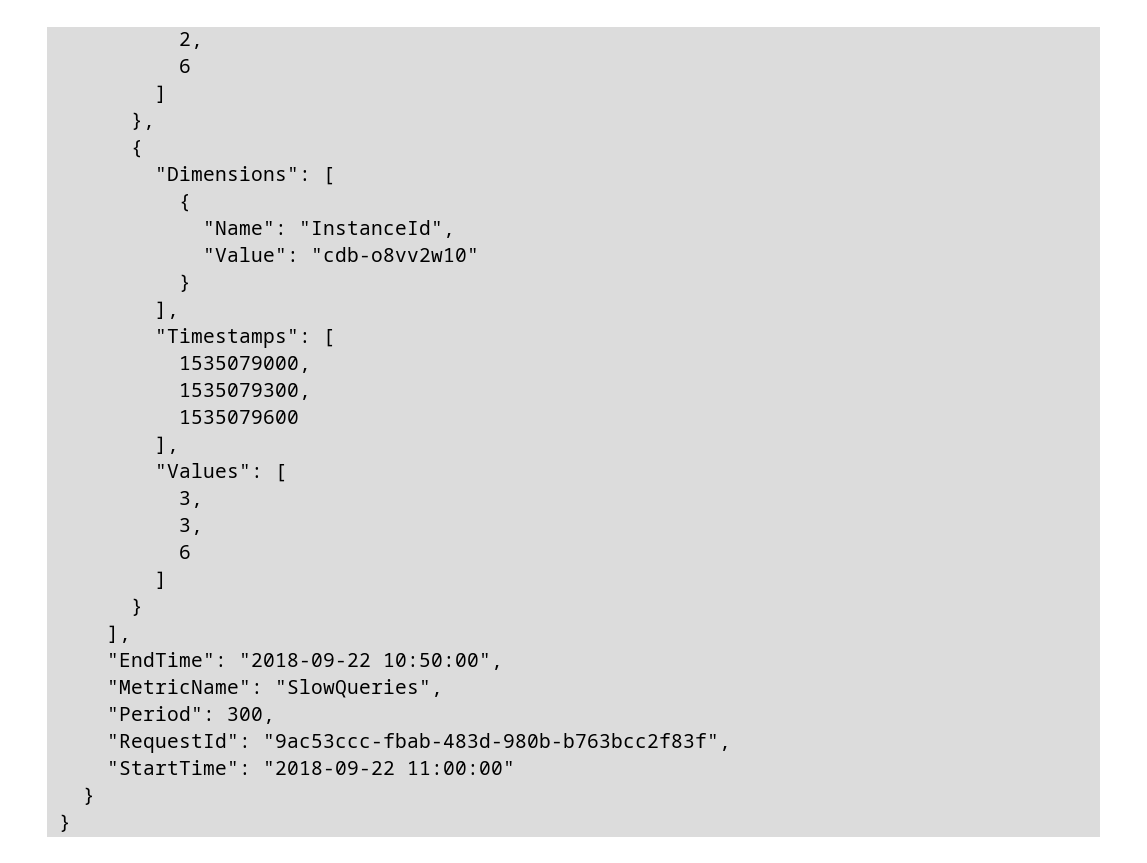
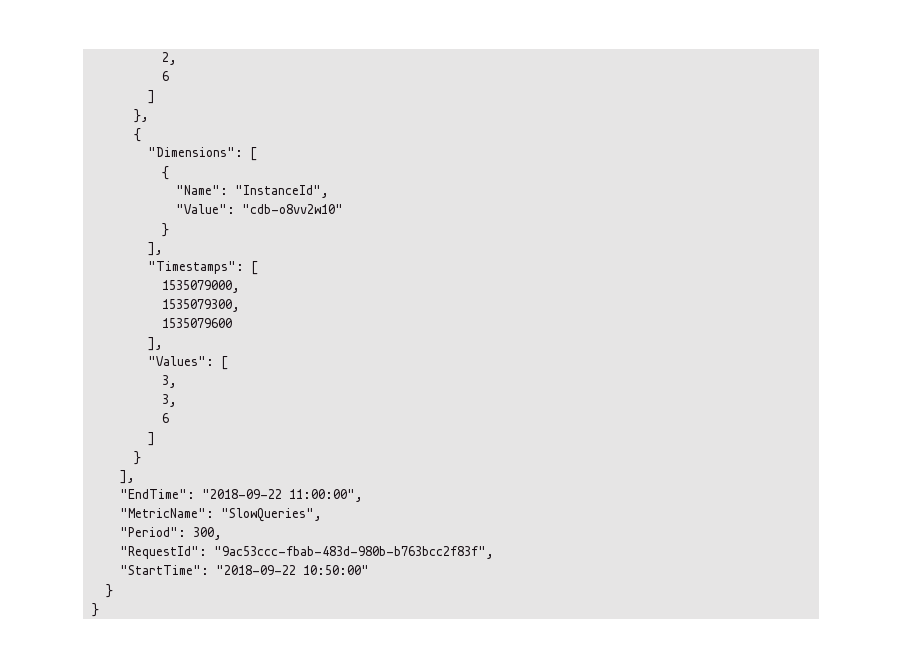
[383,653,504,670] 10:50:00", -> [289,489,364,502] 11:00:00",
[407,761,516,775] 11:00:00" -> [303,565,370,575] 10:50:00"

